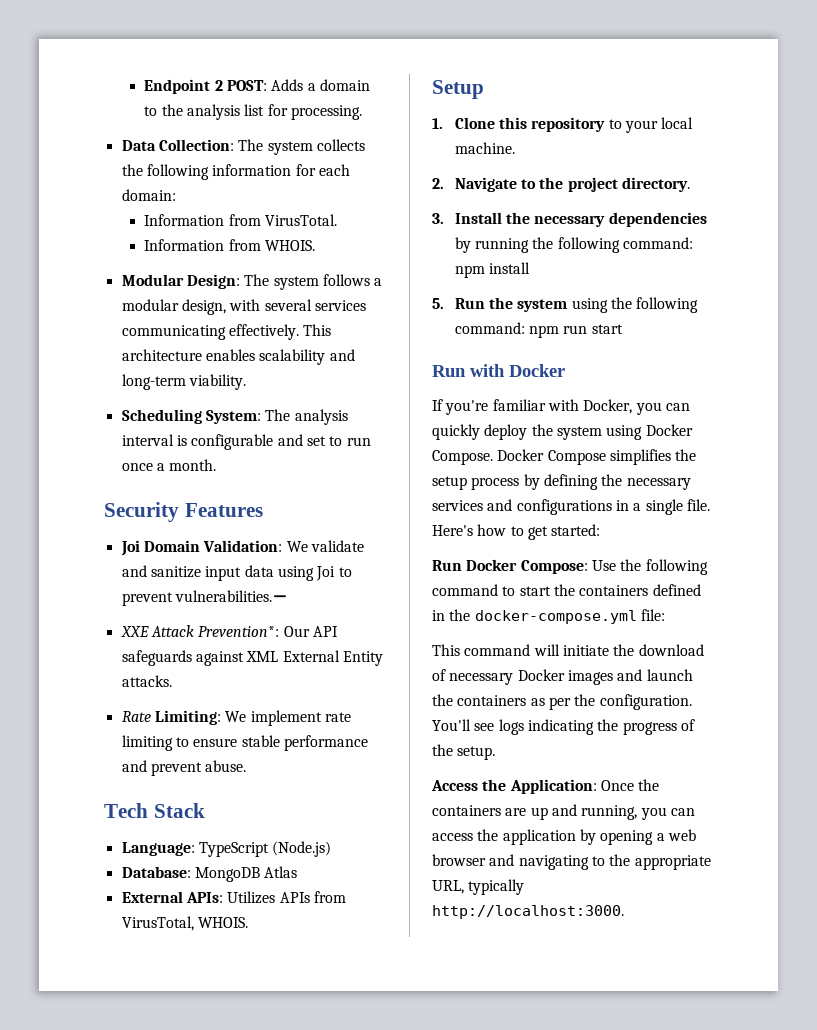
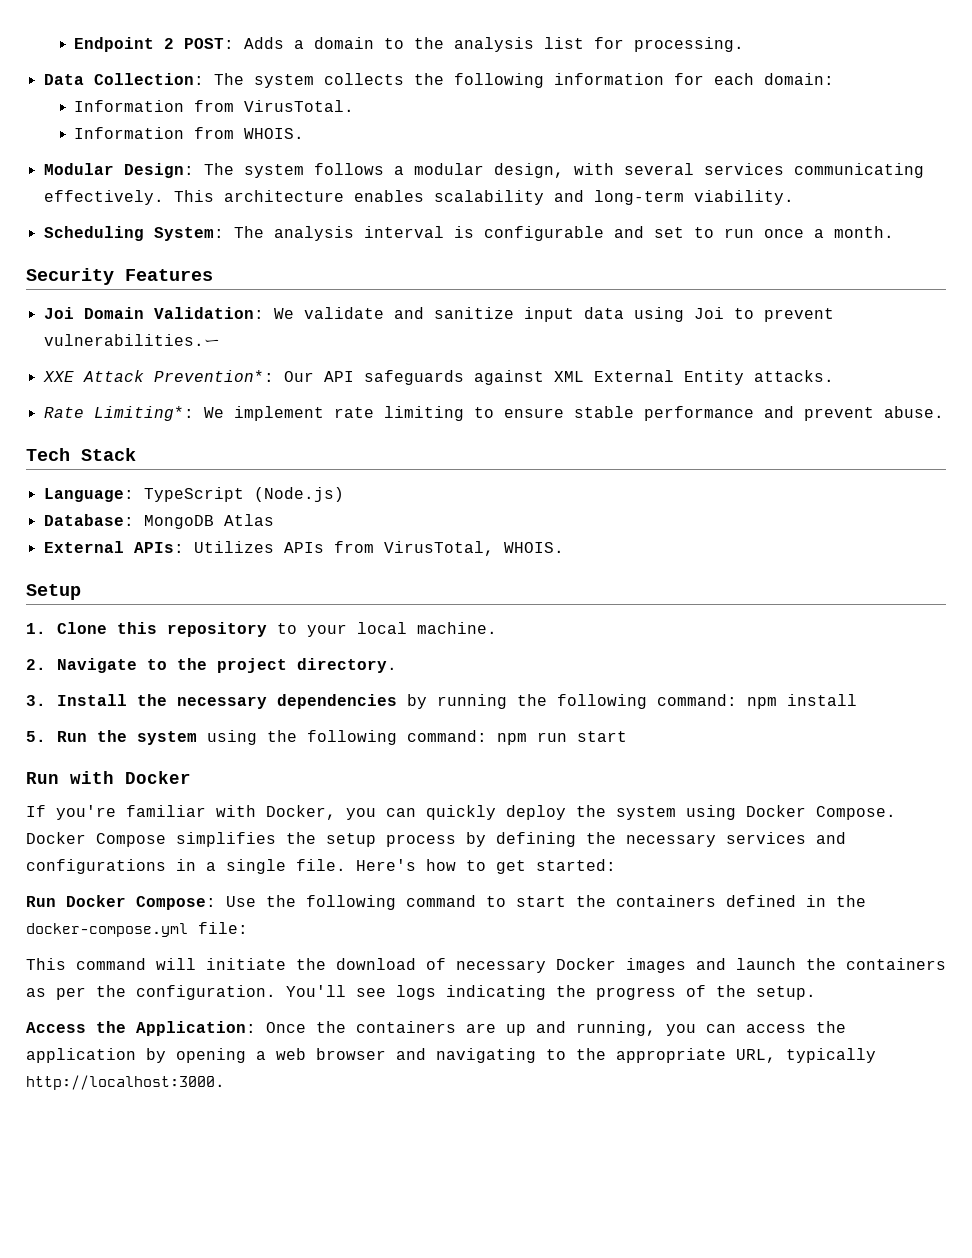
[154,710,221,725] Limiting: -> [93,406,194,421] Limiting*:

